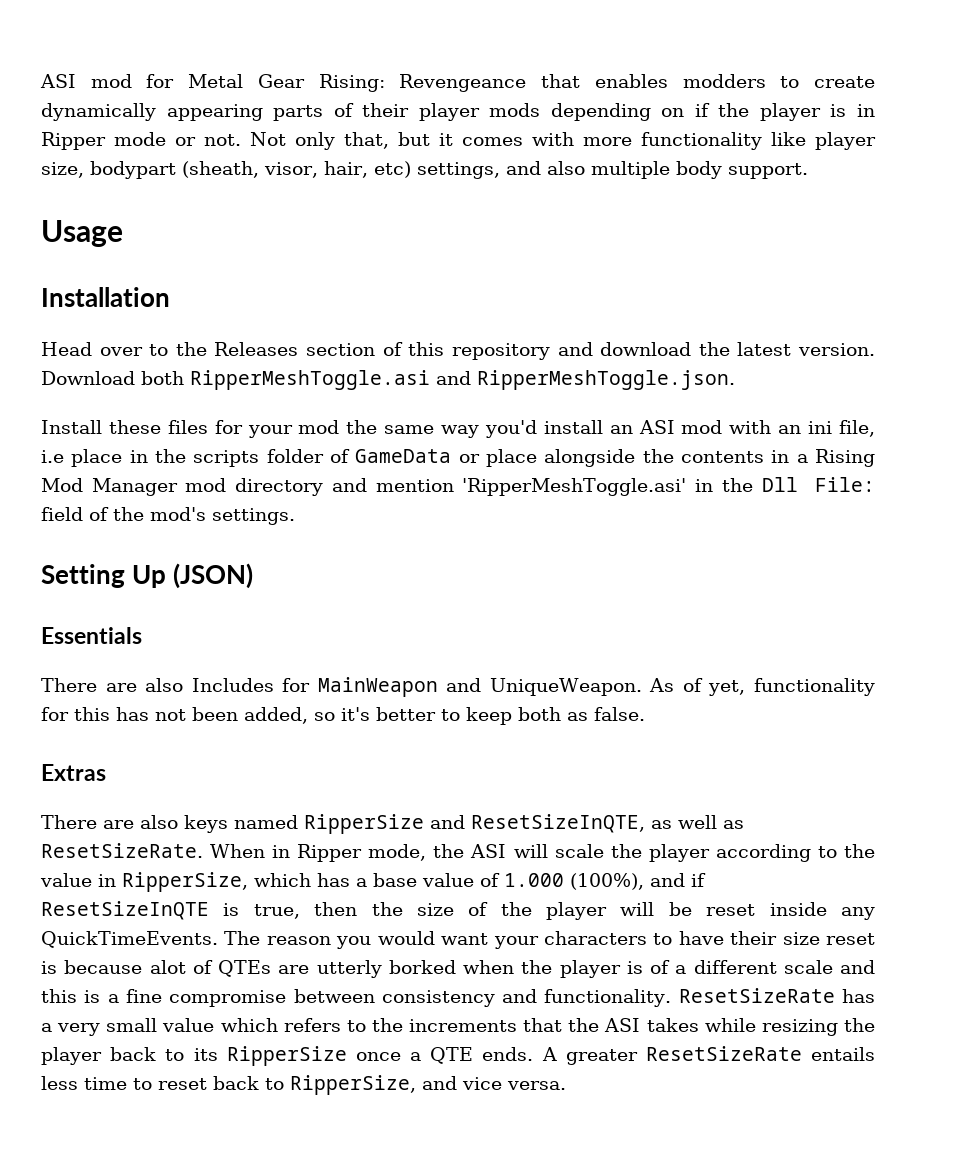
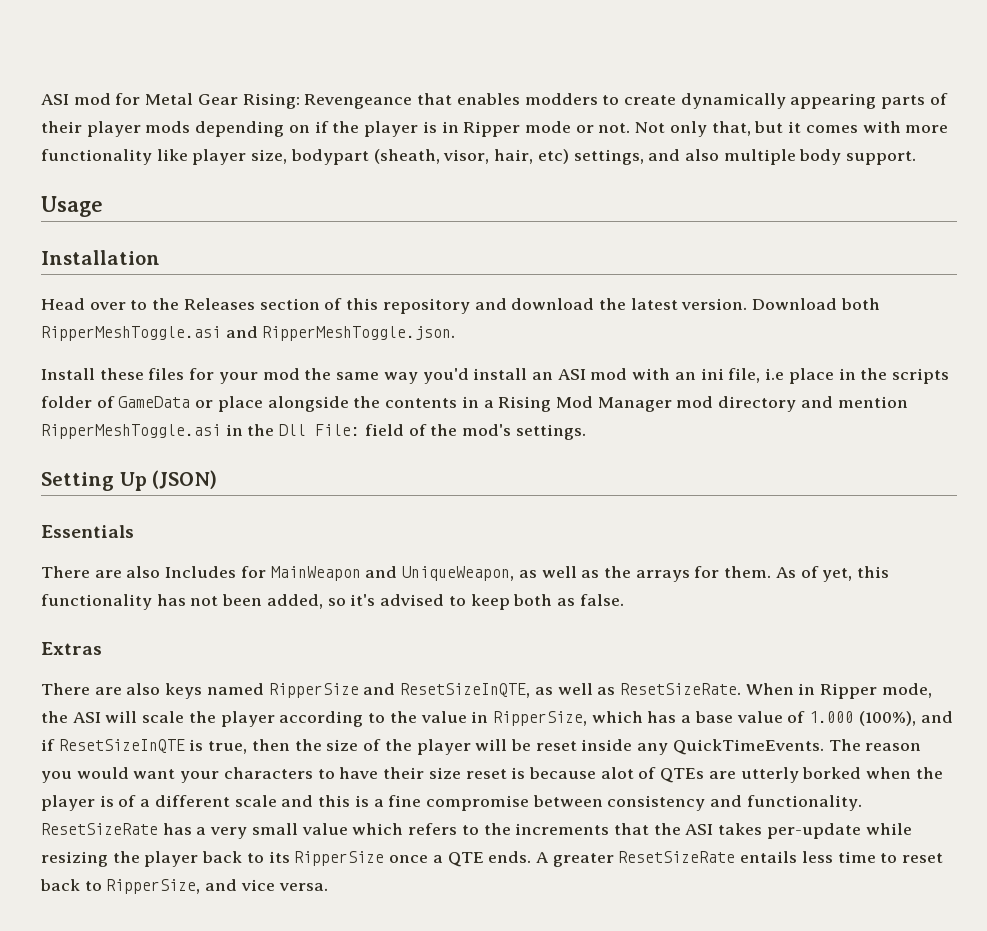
[462,478,687,496] 'RipperMeshToggle.asi' -> [41,424,221,439] RipperMeshToggle.asi
[489,678,875,696] [41,707,110,721] UniqueWeapon. As of yet, functionality for this -> [402,566,890,582] [41,594,152,610] UniqueWeapon, as well as the arrays for them. As of yet, this functionality
[376,707,436,721] better -> [380,594,445,606] advised
(699, 1025) none -> [766,823,861,839] per-update

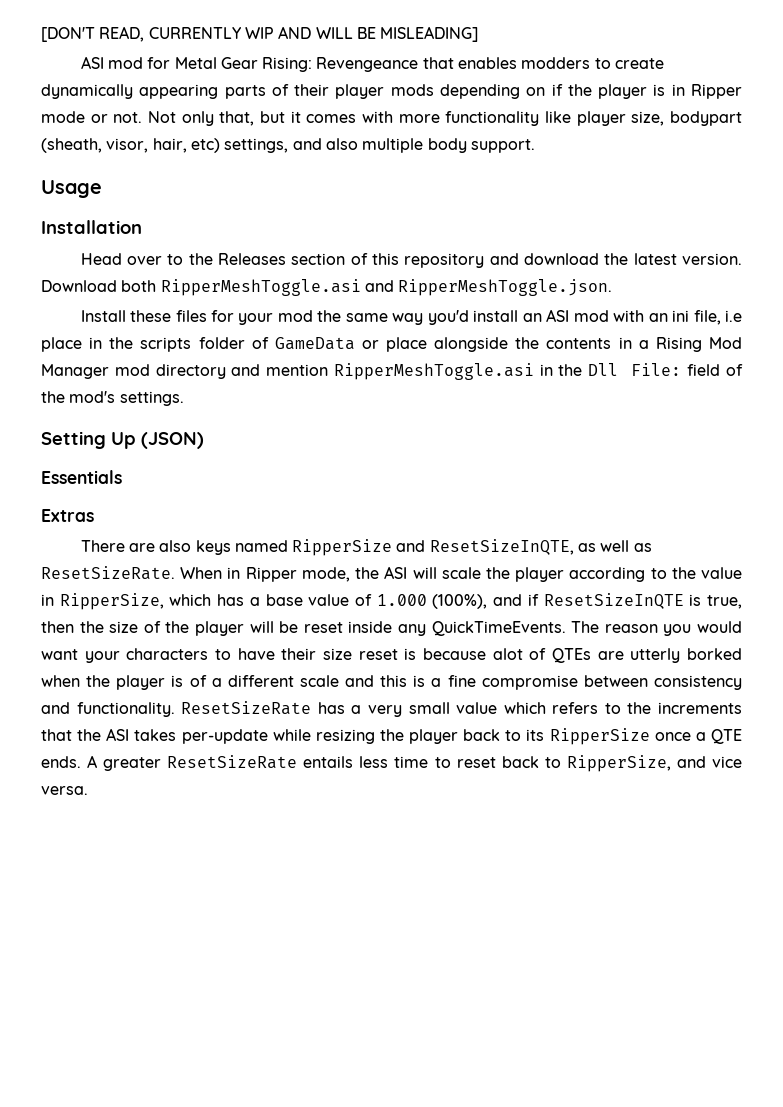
(41, 99) none -> [41,26,479,42] [DON'T READ, CURRENTLY WIP AND WILL BE MISLEADING] //
[41,566,890,582] [41,594,624,610] // There are also Includes for MainWeapon and UniqueWeapon, as well as the arrays for them. As of yet, this functionality has not been added, so it's advised to keep both as false. -> (122, 477) none

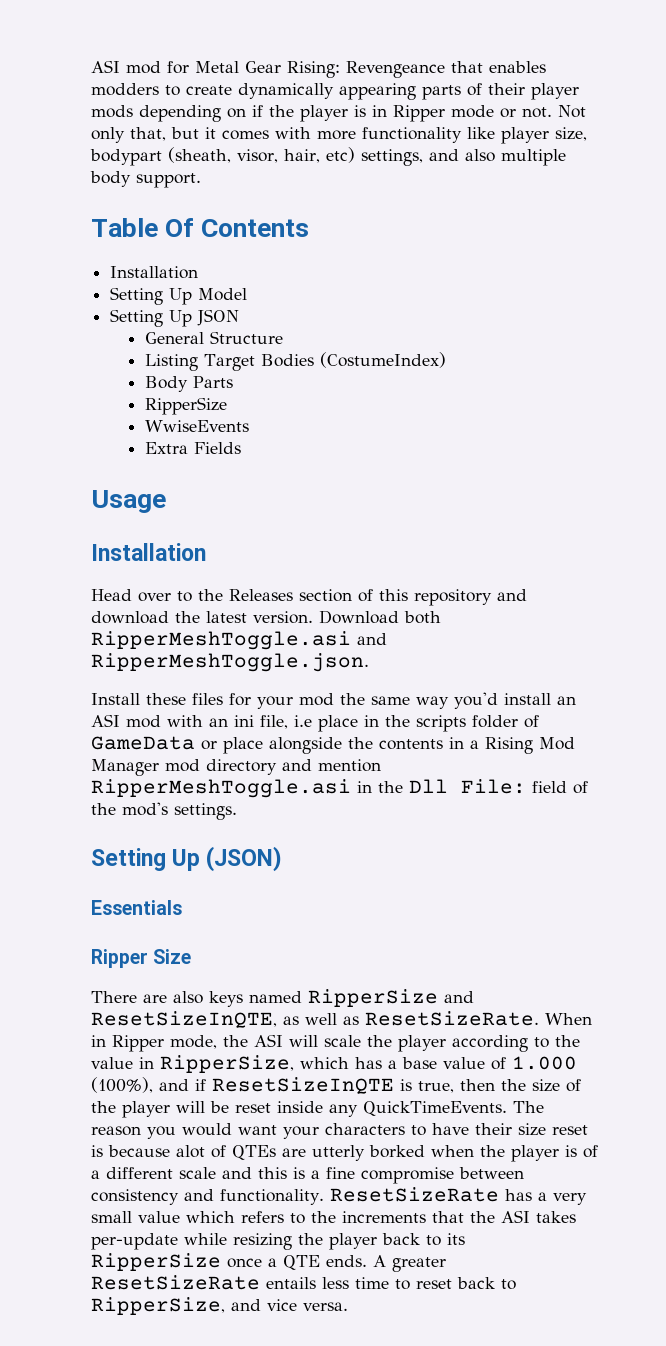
[41,26,479,42] [DON'T READ, CURRENTLY WIP AND WILL BE MISLEADING] // -> (91, 66) none
(535, 146) none -> [91,218,310,237] [110,266,199,279] [110,287,248,305] [110,309,240,327] [144,331,283,344] [144,352,446,371] [144,376,233,392] [144,397,227,415] [144,420,249,432] [144,442,241,454] // Table Of Contents // Installation // Setting Up Model // Setting Up JSON // General Structure // Listing Target Bodies (CostumeIndex) // Body Parts // RipperSize // WwiseEvents // Extra Fields
[41,509,94,522] Extras -> [91,949,192,968] Ripper Size

